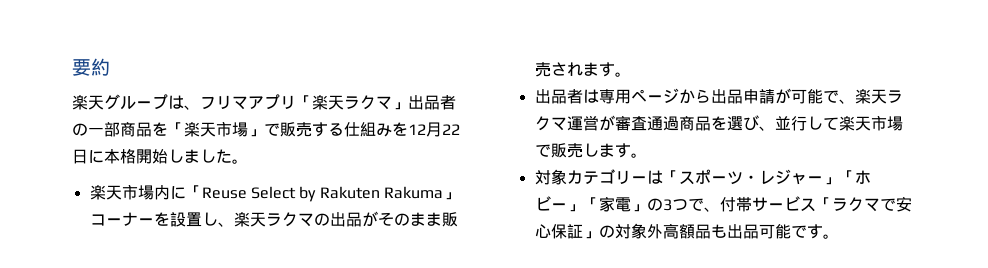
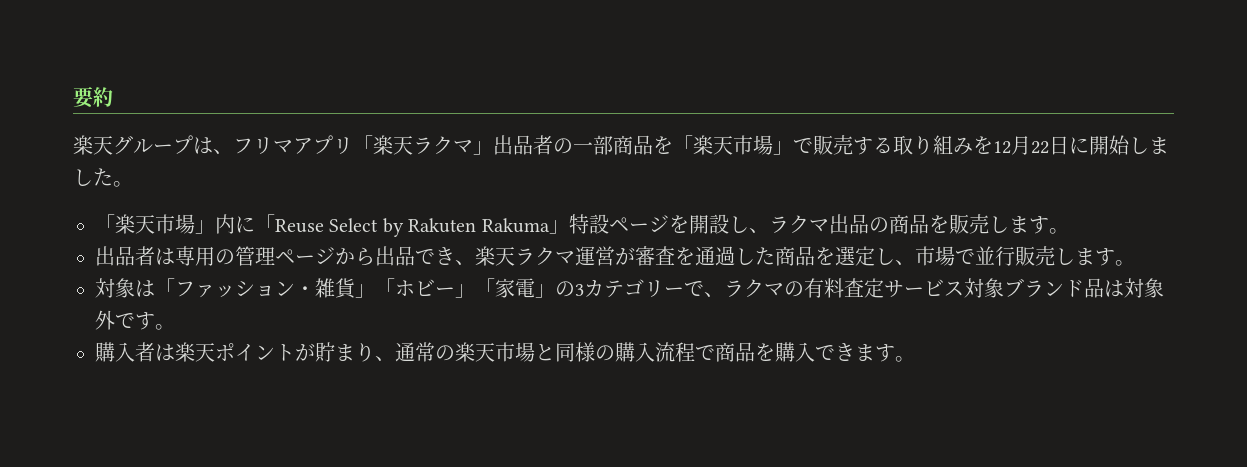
[344,122,360,137] 仕 -> [893,135,933,155] 取り
[104,149,136,164] 本格 -> (1089, 145) none
[89,184,154,200] 楽天市場 -> [95,214,215,234] 「楽天市場」
[89,211,458,227] [534,62,583,77] コーナーを設置し、楽天ラクマの出品がそのまま販売され -> [568,214,1009,234] 特設ページを開設し、ラクマ出品の商品を販売し
(631, 96) none -> [215,246,275,266] の管理
[742,88,839,104] 申請が可能で -> [415,247,455,265] でき
[646,115,903,131] [534,143,647,158] [534,169,823,185] 通過商品を選び、並行して楽天市場で販売します。 // 対象カテゴリーは「スポーツ・レジャー -> [675,246,1135,266] [95,278,357,299] を通過した商品を選定し、市場で並行販売します。 // 対象は「ファッション・雑貨
[671,196,912,212] [534,223,807,239] つで、付帯サービス「ラクマで安心保証」の対象外高額品も出品可能で -> [584,278,1164,298] [95,310,175,330] [95,342,875,362] カテゴリーで、ラクマの有料査定サービス対象ブランド品は対象外です。 // 購入者は楽天ポイントが貯まり、通常の楽天市場と同様の購入流程で商品を購入できま

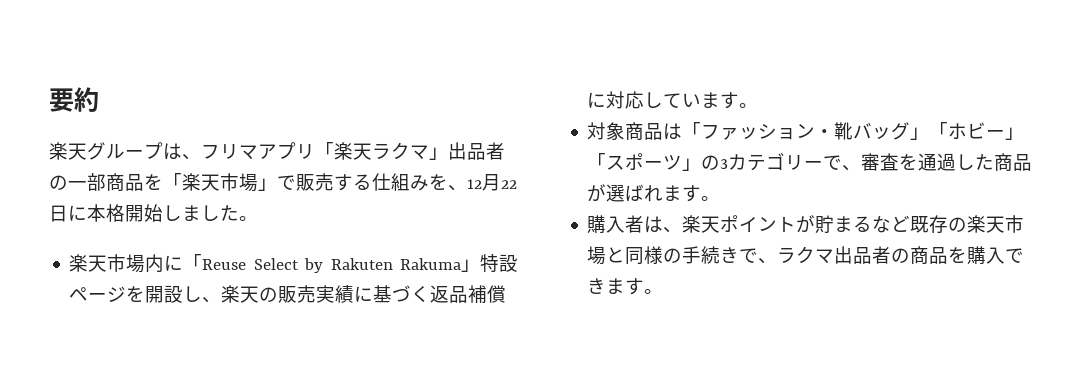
[893,135,993,155] 取り組みを -> [372,173,467,191] 仕組みを、
(1089, 145) none -> [87,204,125,222] 本格
[95,214,215,234] 「楽天市場」 -> [69,254,146,273] 楽天市場
[768,214,1069,234] [95,246,1075,266] ラクマ出品の商品を販売します。 // 出品者は専用の管理ページから出品でき、楽天ラクマ運営が審査を通過した商品を選定し、市場で並行販売し -> [221,285,507,303] [587,91,702,109] 楽天の販売実績に基づく返品補償に対応してい
(135, 288) none -> [625,122,664,140] 商品
[315,278,357,299] 雑貨 -> [834,122,911,140] 靴バッグ
[495,278,535,298] 家電 -> [606,153,683,170] スポーツ
[724,278,1164,298] [95,310,135,330] ラクマの有料査定サービス対象ブランド品は対象外で -> [861,153,1033,171] [587,184,683,202] 審査を通過した商品が選ばれま
(175, 352) none -> [663,227,683,233] 、
[355,342,435,362] り、通常 -> [853,215,949,233] るなど既存
[615,342,715,362] 購入流程で -> [682,246,911,264] 手続きで、ラクマ出品者の

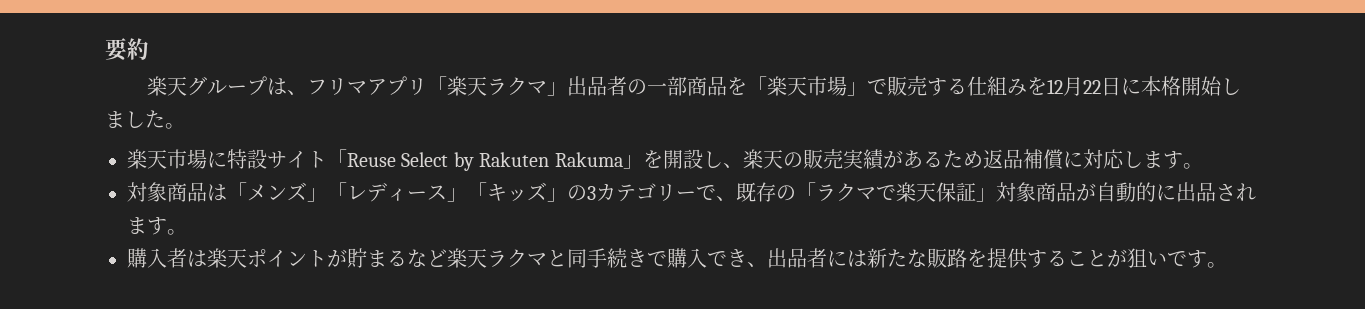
[448,185,467,191] 、 -> (1047, 86) none
[145,254,184,273] 内に -> [207,149,327,169] に特設サイト
[479,254,518,272] [69,286,127,302] 特設ページ -> (643, 162) none
[354,285,431,303] に基づく -> [882,150,983,168] があるため
[663,93,702,108] てい -> (1143, 159) none
[701,122,1025,140] [587,153,683,170] ファッション・靴バッグ」「ホビー」「スポーツ -> [247,182,547,202] メンズ」「レディース」「キッズ
[861,153,1033,171] [587,184,645,202] 審査を通過した商品が選ば -> [736,182,1236,202] 既存の「ラクマで楽天保証」対象商品が自動的に出品さ
[663,227,683,233] 、 -> (207, 258) none
[910,215,1025,233] [587,246,1025,265] [587,278,626,294] 既存の楽天市場と同様の手続きで、ラクマ出品者の商品を購入できま -> [447,248,1187,269] 楽天ラクマと同手続きで購入でき、出品者には新たな販路を提供することが狙いで

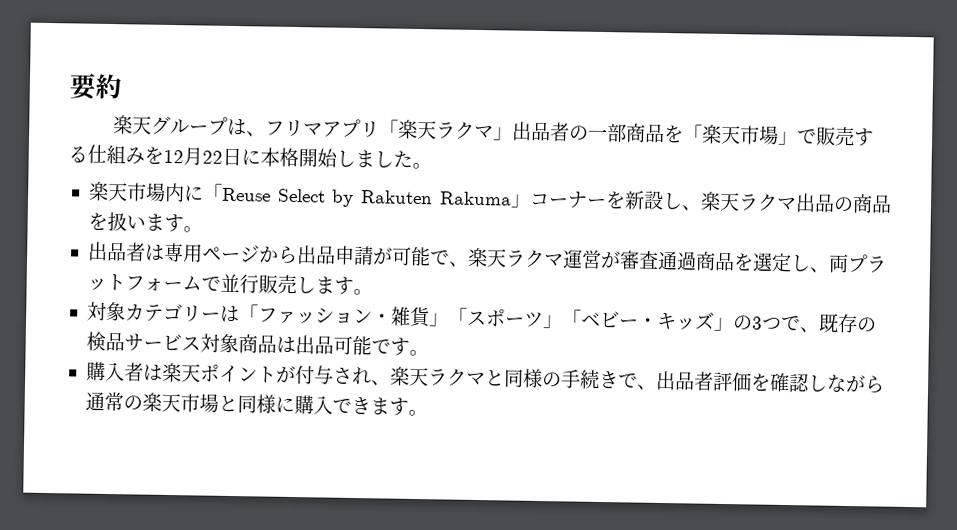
[207,149,327,169] に特設サイト -> [163,182,204,203] 内に
[642,149,1203,170] [127,182,1256,202] [127,217,147,234] を開設し、楽天の販売実績があるため返品補償に対応します。 // 対象商品は「メンズ」「レディース」「キッズ」の3カテゴリーで、既存の「ラクマで楽天保証」対象商品が自動的に出品されま -> [529,190,892,214] [87,211,203,233] [87,241,887,273] [86,273,373,296] [86,301,877,334] [85,331,391,356] コーナーを新設し、楽天ラクマ出品の商品を扱います。 // 出品者は専用ページから出品申請が可能で、楽天ラクマ運営が審査通過商品を選定し、両プラットフォームで並行販売します。 // 対象カテゴリーは「ファッション・雑貨」「スポーツ」「ベビー・キッズ」の3つで、既存の検品サービス対象商品は出品可能で
[347,248,447,268] 貯まるなど -> [294,365,391,386] 付与され、
(587, 258) none -> [522,368,562,389] 様の
[667,248,1187,269] 購入でき、出品者には新たな販路を提供することが狙いで -> [635,370,885,394] [84,391,390,415] 、出品者評価を確認しながら通常の楽天市場と同様に購入できま

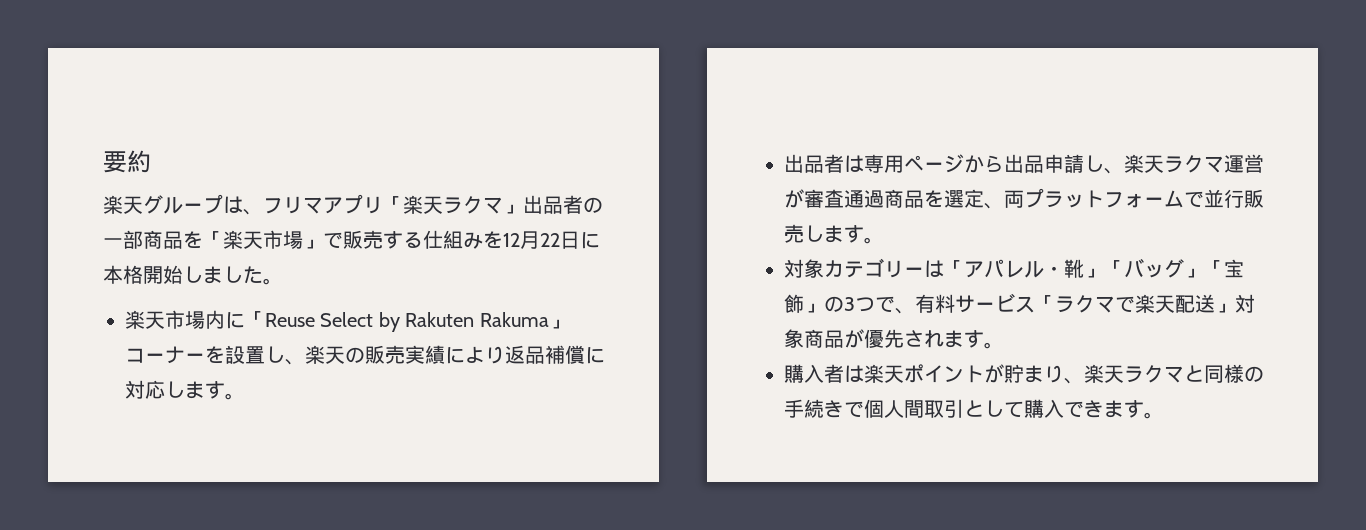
[624,190,892,214] [87,211,146,232] 新設し、楽天ラクマ出品の商品を扱い -> [225,345,605,365] [125,380,185,399] 設置し、楽天の販売実績により返品補償に対応し
[371,246,450,267] が可能で -> [1084,155,1104,172] し
[789,254,811,272] し -> (984, 198) none
[257,306,877,334] [85,331,391,356] ファッション・雑貨」「スポーツ」「ベビー・キッズ」の3つで、既存の検品サービス対象商品は出品可能で -> [964,258,1244,278] [784,293,1255,314] [784,329,964,348] アパレル・靴」「バッグ」「宝飾」の3つで、有料サービス「ラクマで楽天配送」対象商品が優先されま
[294,365,372,385] 付与され -> [1004,364,1064,383] 貯まり
[635,370,885,394] [84,391,295,414] 、出品者評価を確認しながら通常の楽天市場と同様に -> [864,399,1024,418] 個人間取引として

